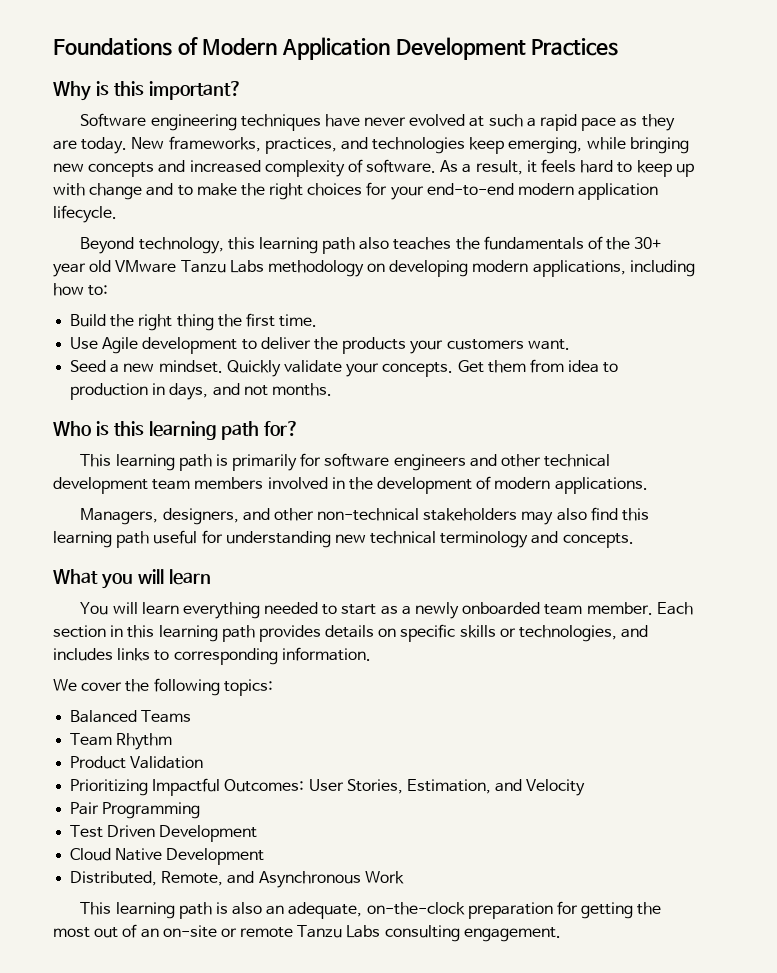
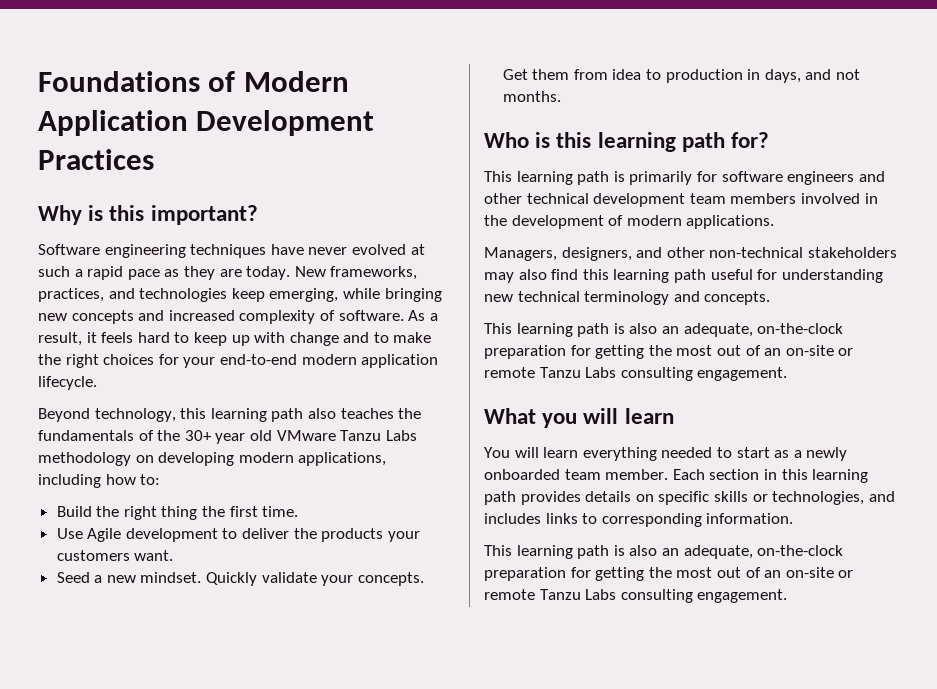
(634, 540) none -> [484,323,844,337] [484,345,854,359] [484,367,788,381] // This learning path is also an adequate, on-the-clock preparation for getting the most out of an on-site or remote Tanzu Labs consulting engagement.
[53,678,273,696] [70,710,192,723] [70,733,173,750] [70,756,204,769] [70,778,586,796] [70,802,201,819] [70,825,258,842] [70,848,265,865] [70,871,404,888] // We cover the following topics: // Balanced Teams // Team Rhythm // Product Validation // Prioritizing Impactful Outcomes: User Stories, Estimation, and Velocity // Pair Programming // Test Driven Development // Cloud Native Development // Distributed, Remote, and Asynchronous Work -> (794, 518) none

